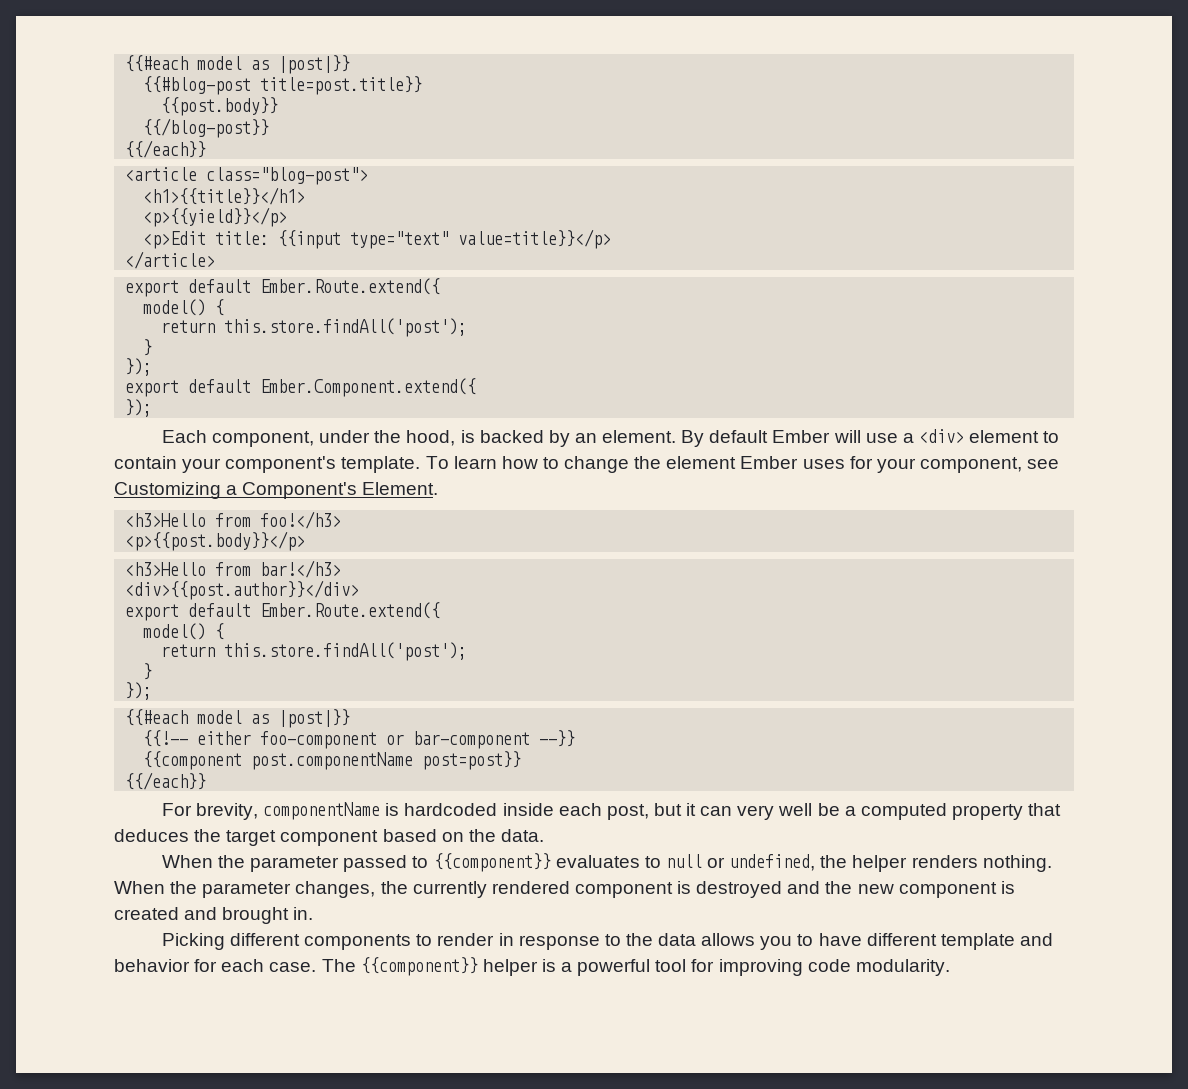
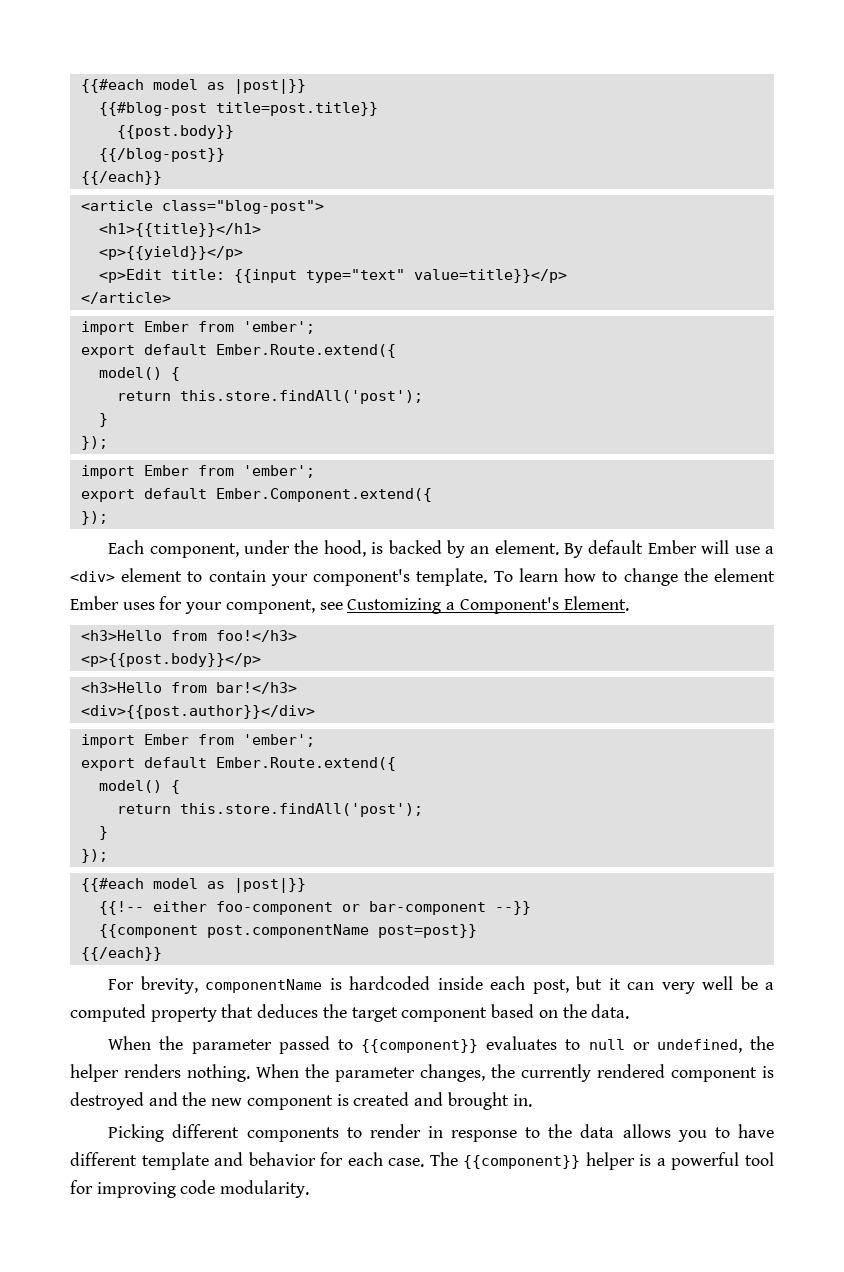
[125,278,441,297] [143,299,225,316] [161,318,468,337] [143,339,153,356] [125,358,153,376] // export default Ember.Route.extend({ // model() { // return this.store.findAll('post'); // } // }); -> [80,321,315,335] [80,344,396,358] [98,367,180,381] [116,390,423,404] [98,413,108,427] [80,436,108,450] [80,465,315,479] // import Ember from 'ember'; // export default Ember.Route.extend({ // model() { // return this.store.findAll('post'); // } // }); // import Ember from 'ember';
(360, 590) none -> [80,734,315,748] // import Ember from 'ember';

